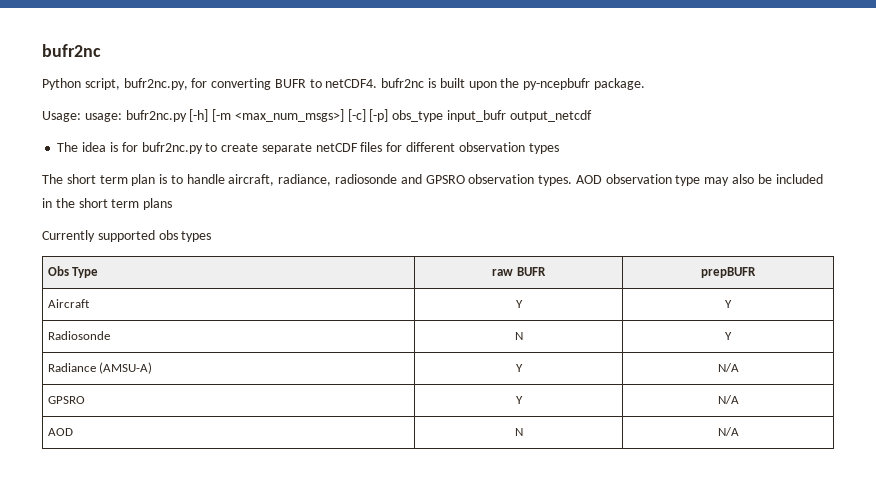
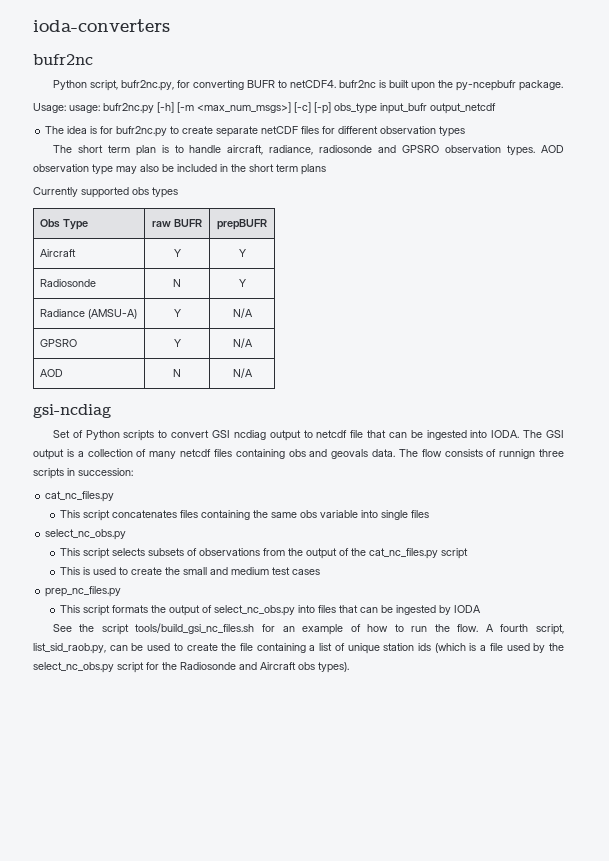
(42, 50) none -> [33,19,170,32] ioda-converters //
(739, 431) none -> [33,404,111,418] [52,430,565,441] [33,449,564,460] [33,468,133,479] [45,491,115,502] [59,510,429,521] [45,529,127,540] [59,548,468,559] [59,567,320,575] [45,586,122,597] [59,605,481,616] [52,623,564,635] [33,643,565,654] [33,662,349,673] // gsi-ncdiag // Set of Python scripts to convert GSI ncdiag output to netcdf file that can be ingested into IODA. The GSI output is a collection of many netcdf files containing obs and geovals data. The flow consists of runnign three scripts in succession: // cat_nc_files.py // This script concatenates files containing the same obs variable into single files // select_nc_obs.py // This script selects subsets of observations from the output of the cat_nc_files.py script // This is used to create the small and medium test cases // prep_nc_files.py // This script formats the output of select_nc_obs.py into files that can be ingested by IODA // See the script tools/build_gsi_nc_files.sh for an example of how to run the flow. A fourth script, list_sid_raob.py, can be used to create the file containing a list of unique station ids (which is a file used by the select_nc_obs.py script for the Radiosonde and Aircraft obs types).

